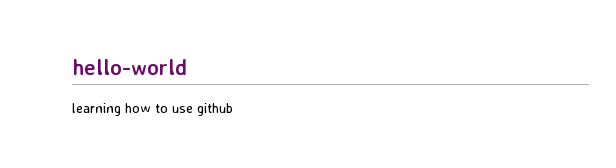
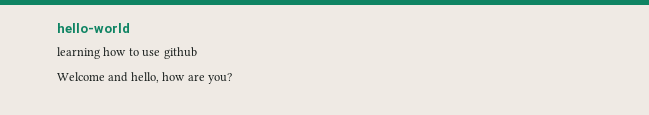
(233, 109) none -> [57,72,232,84] // Welcome and hello, how are you?

